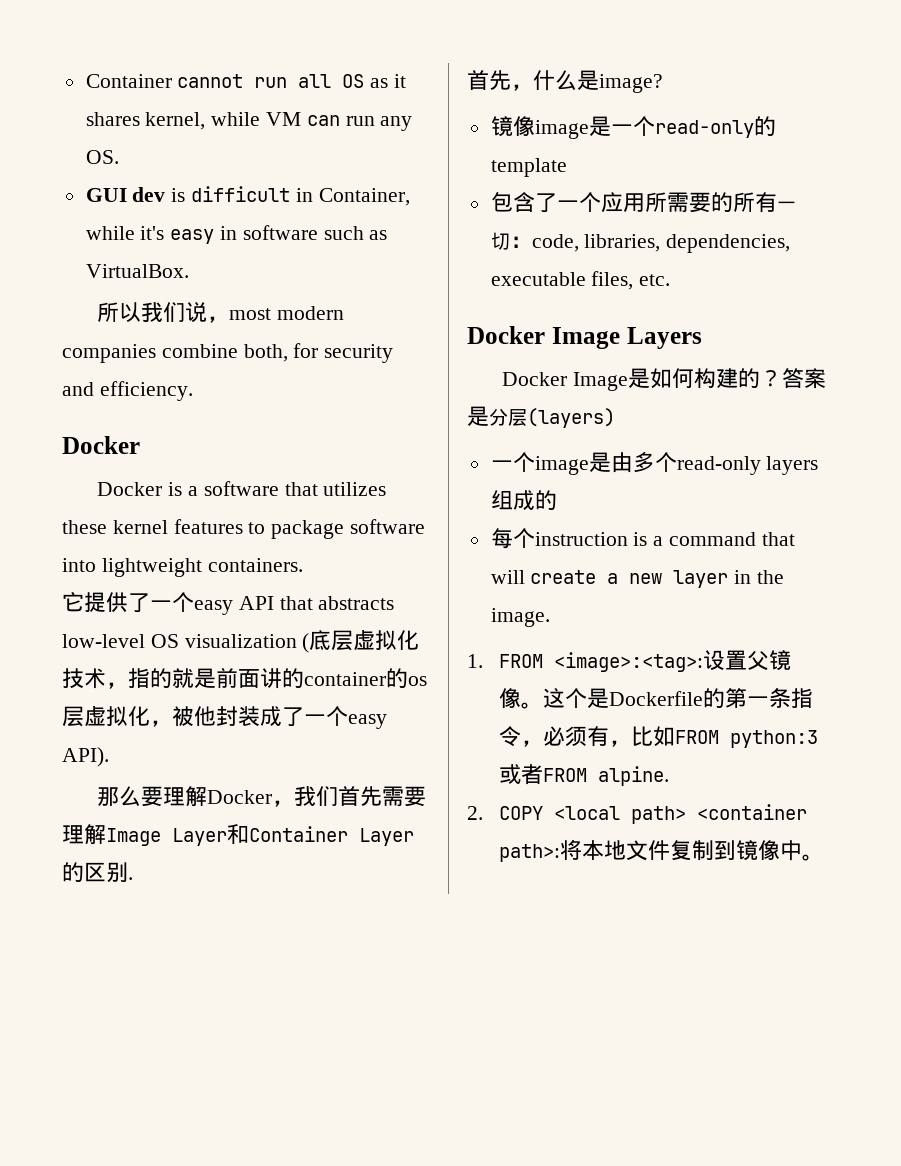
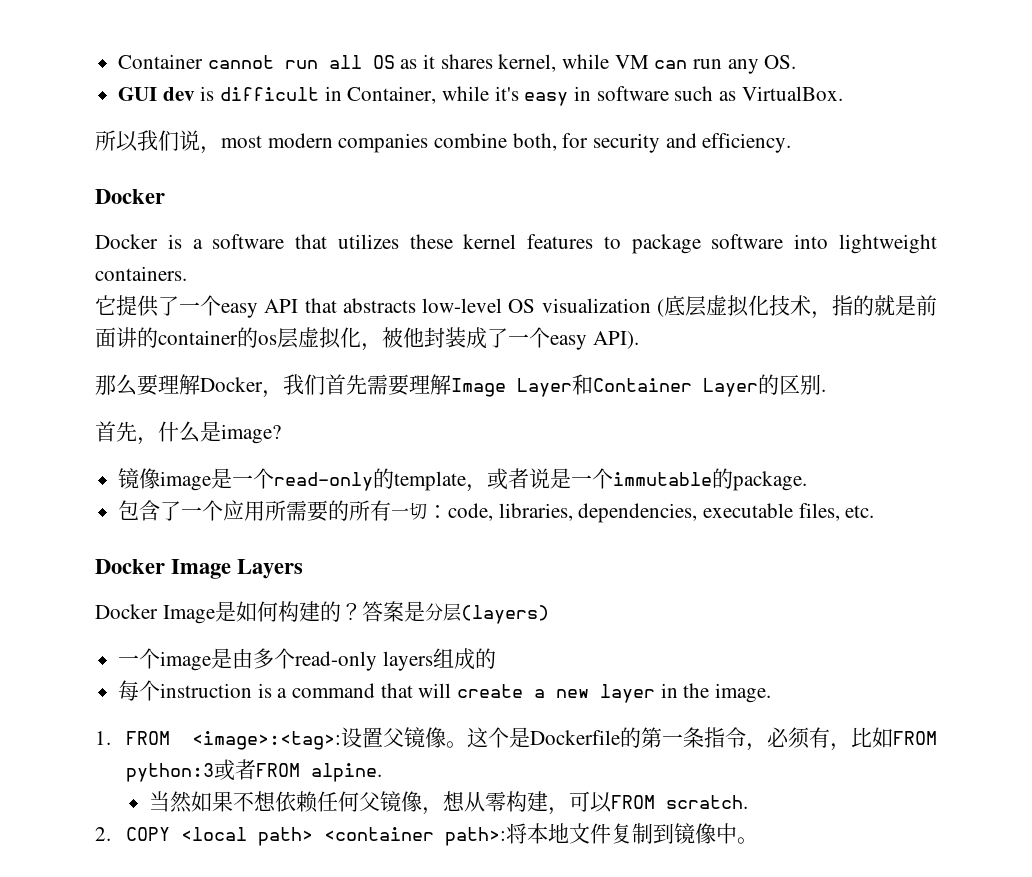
(567, 167) none -> [466,468,808,492] ，或者说是一个immutable的package.
(670, 776) none -> [149,791,749,815] // 当然如果不想依赖任何父镜像，想从零构建，可以FROM scratch.

